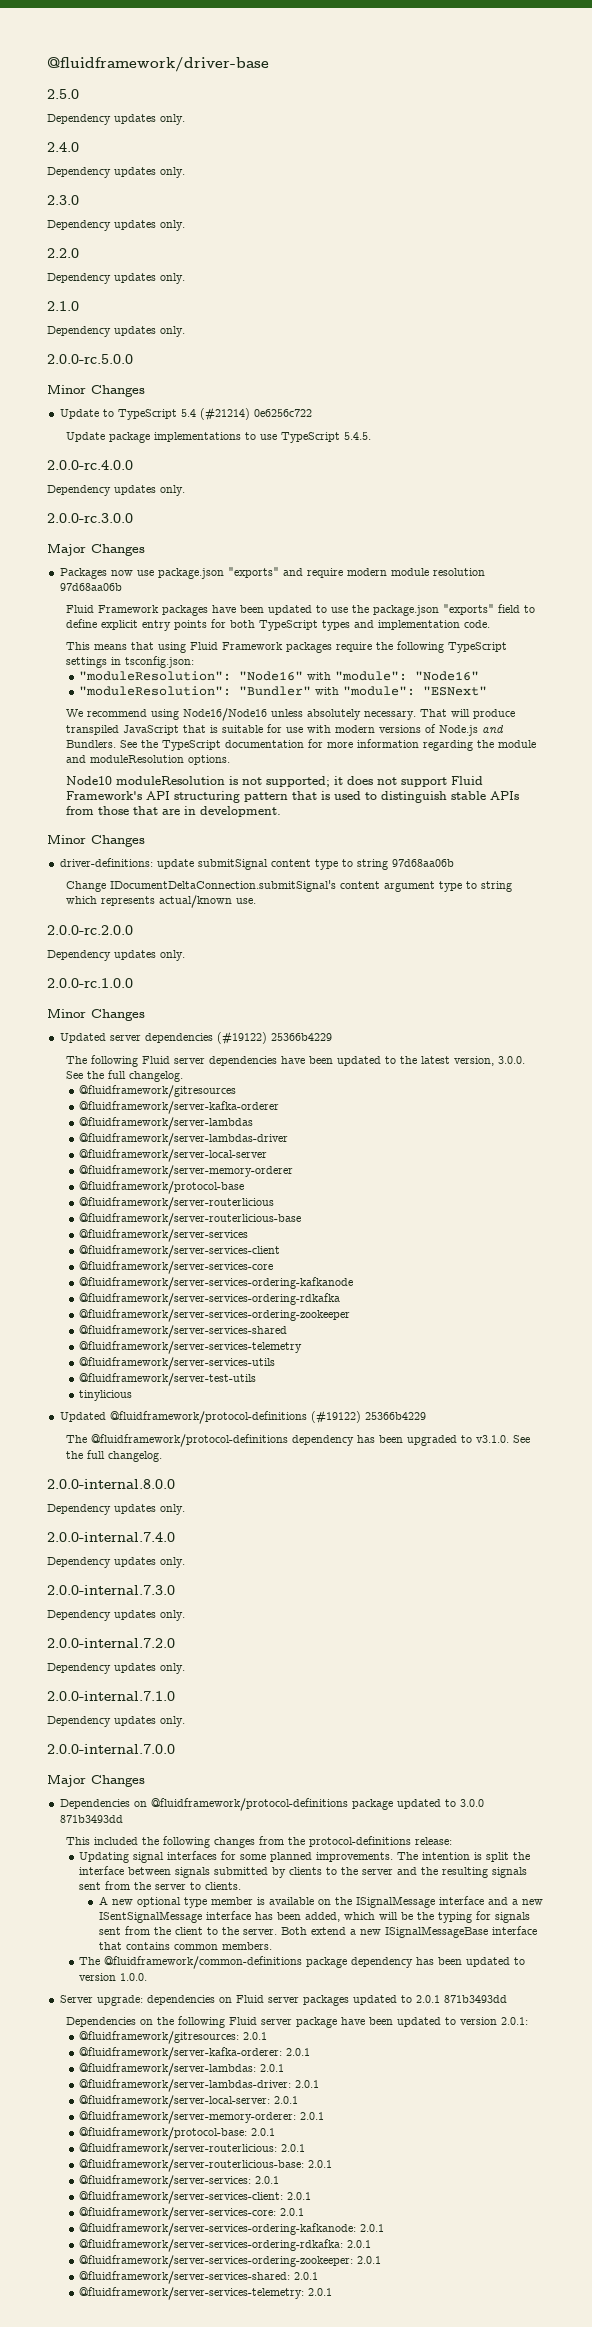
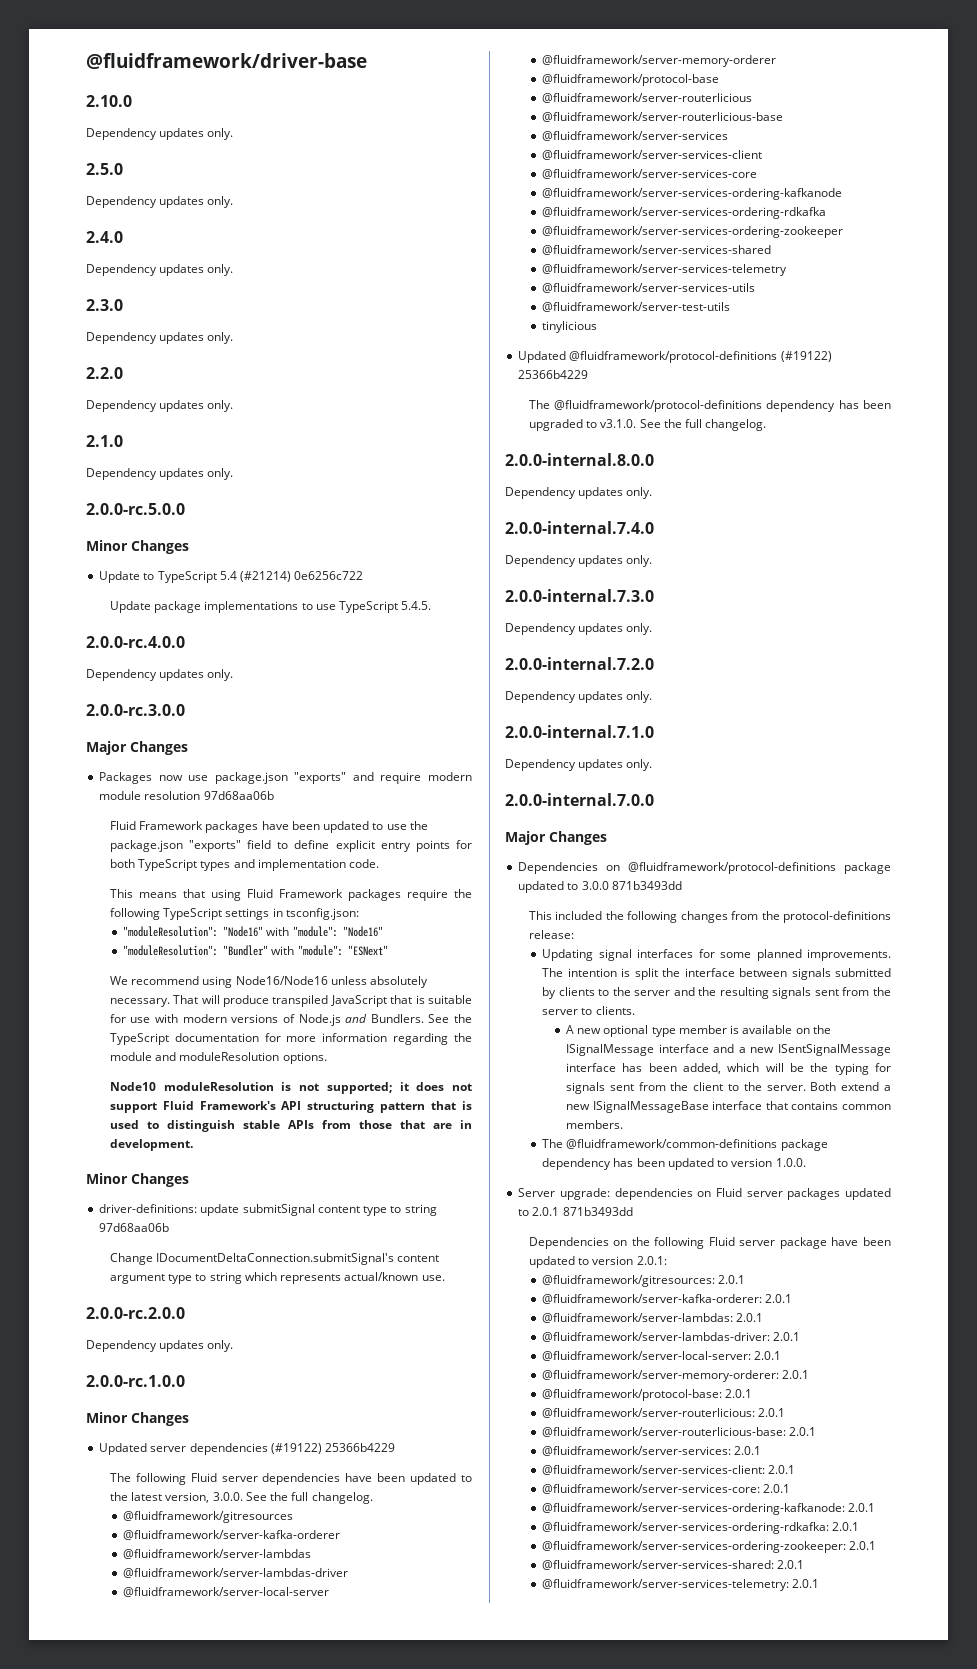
(269, 64) none -> [86,95,132,107] [86,128,234,140] // 2.10.0 // Dependency updates only.

